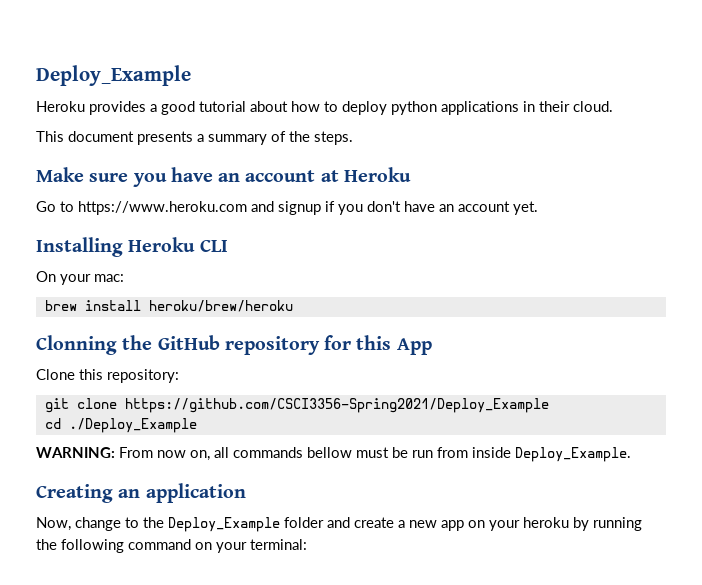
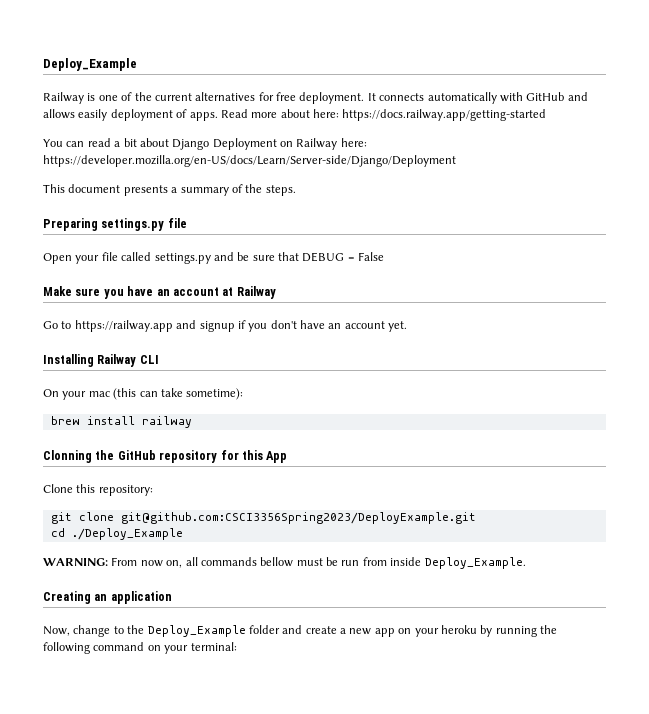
[36,101,613,115] Heroku provides a good tutorial about how to deploy python applications in their cloud. -> [43,92,588,104] [43,109,547,121] [43,138,367,150] [43,155,456,167] Railway is one of the current alternatives for free deployment. It connects automatically with GitHub and allows easily deployment of apps. Read more about here: https://docs.railway.app/getting-started // You can read a bit about Django Deployment on Railway here: https://developer.mozilla.org/en-US/docs/Learn/Server-side/Django/Deployment
(353, 138) none -> [43,218,187,231] [43,252,385,264] // Preparing settings.py file // Open your file called settings.py and be sure that DEBUG = False
[343,167,411,182] Heroku -> [236,286,276,299] Railway
[78,201,247,215] https://www.heroku.com -> [74,320,173,332] https://railway.app
[128,237,196,252] Heroku -> [97,354,137,367] Railway
[94,274,124,282] mac: -> [88,388,244,400] mac (this can take sometime):
[148,300,293,312] heroku/brew/heroku -> [141,416,192,428] railway
[124,398,549,413] https://github.com/CSCI3356-Spring2021/Deploy_Example -> [120,512,476,524] git@github.com:CSCI3356Spring2023/DeployExample.git

